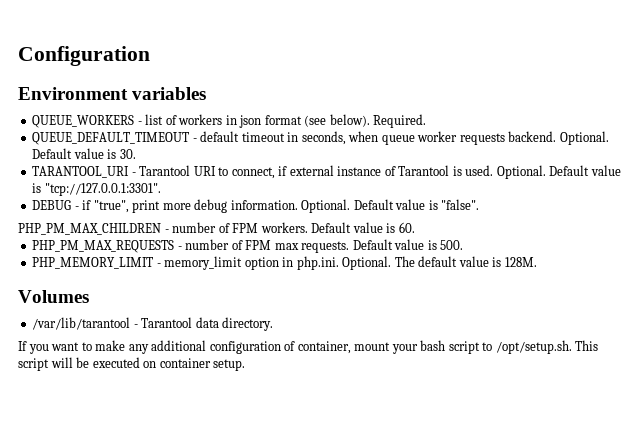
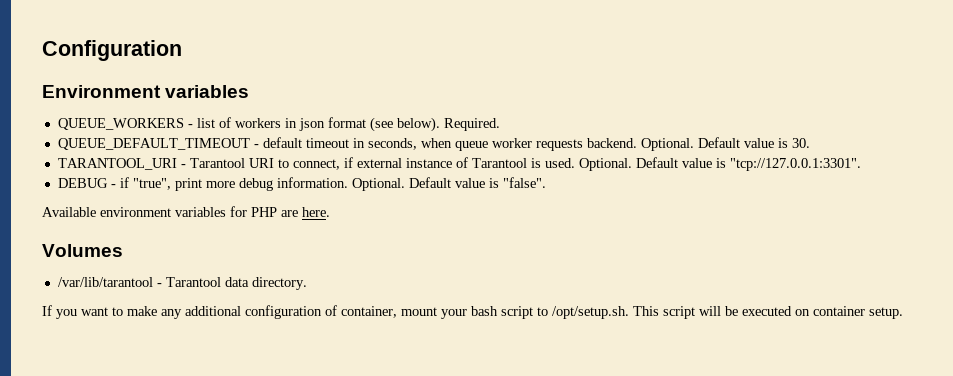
[18,222,415,235] [32,239,464,253] [32,256,537,270] PHP_PM_MAX_CHILDREN - number of FPM workers. Default value is 60. // PHP_PM_MAX_REQUESTS - number of FPM max requests. Default value is 500. // PHP_MEMORY_LIMIT - memory_limit option in php.ini. Optional. The default value is 128M. -> [42,206,330,217] Available environment variables for PHP are here.

